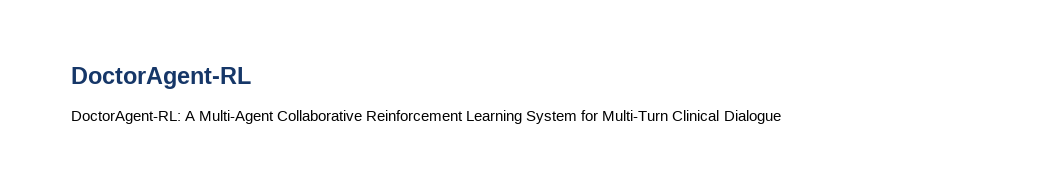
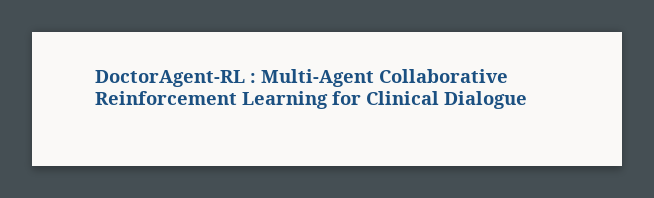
[71,111,196,124] // DoctorAgent-RL: A -> [250,73,256,83] :
[526,110,669,124] System for Multi-Turn -> [332,91,361,105] for

